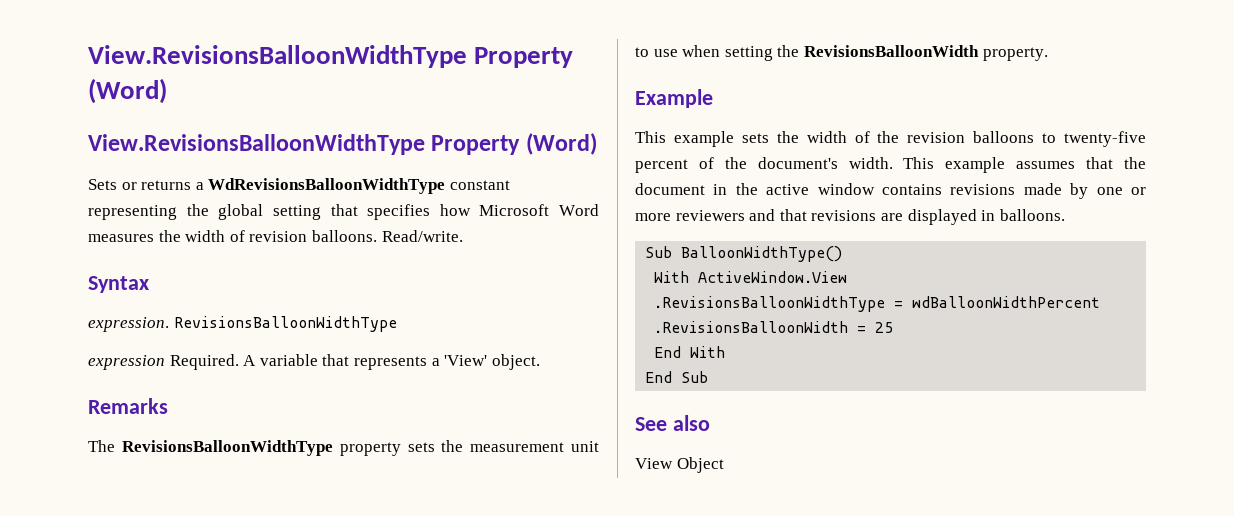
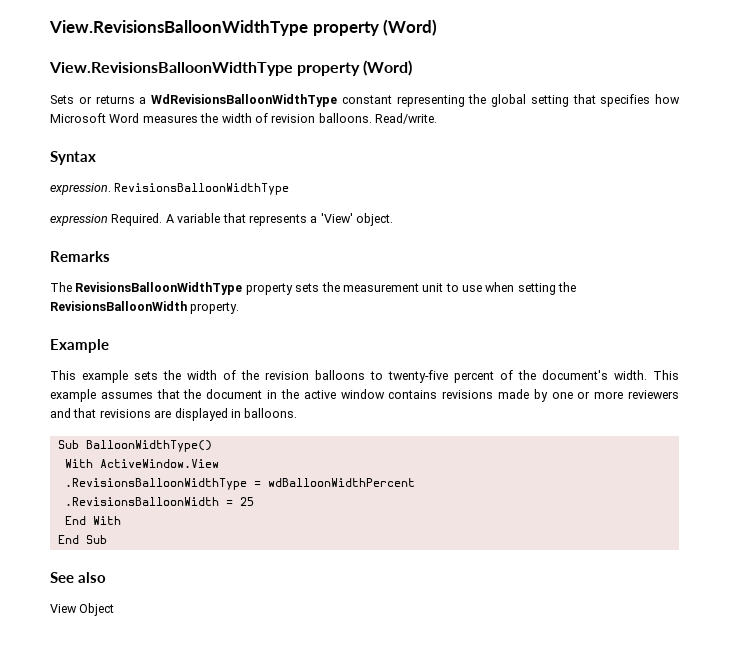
[88,45,574,68] View.RevisionsBalloonWidthType Property -> [49,20,379,36] View.RevisionsBalloonWidthType property
[431,135,521,155] Property -> [297,62,361,76] property

